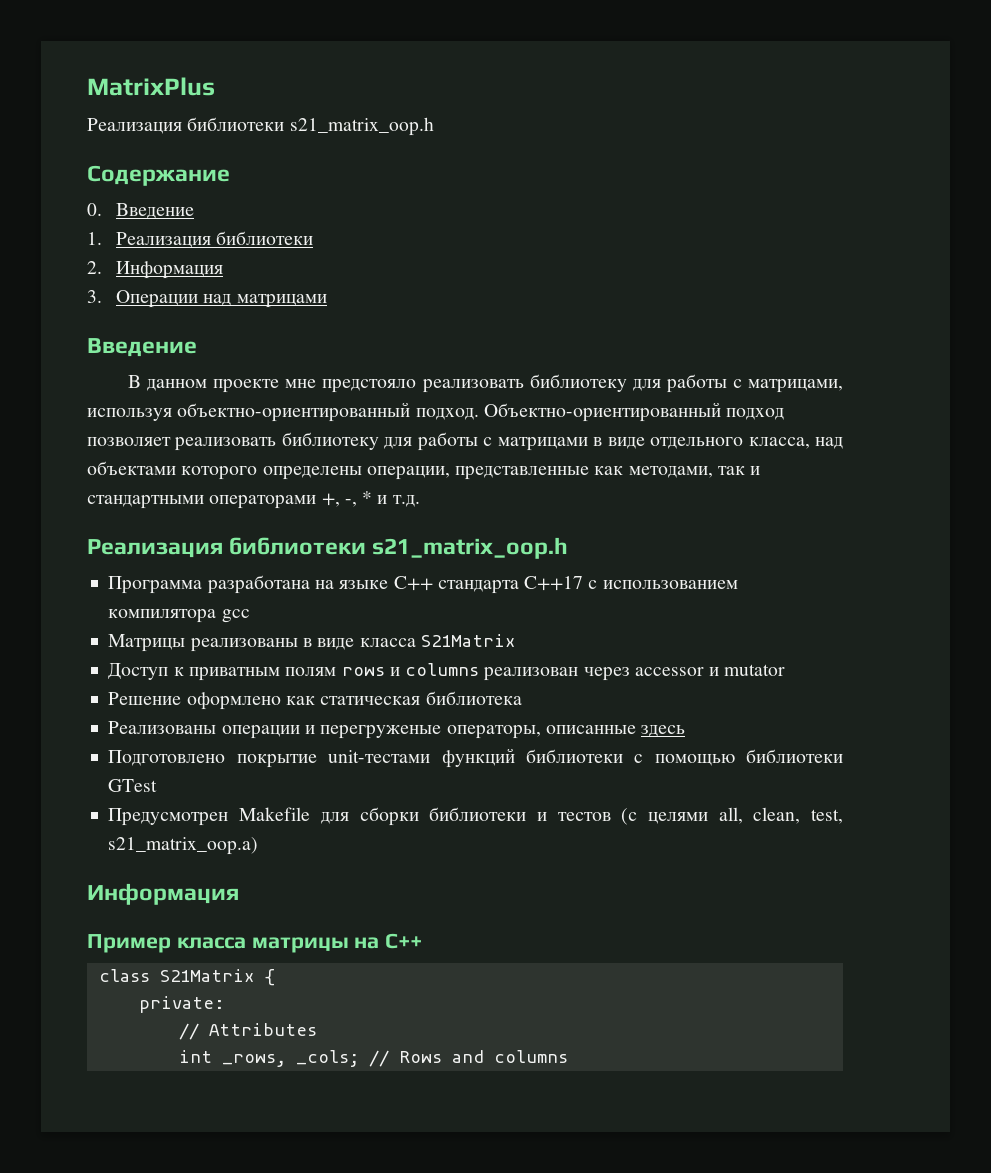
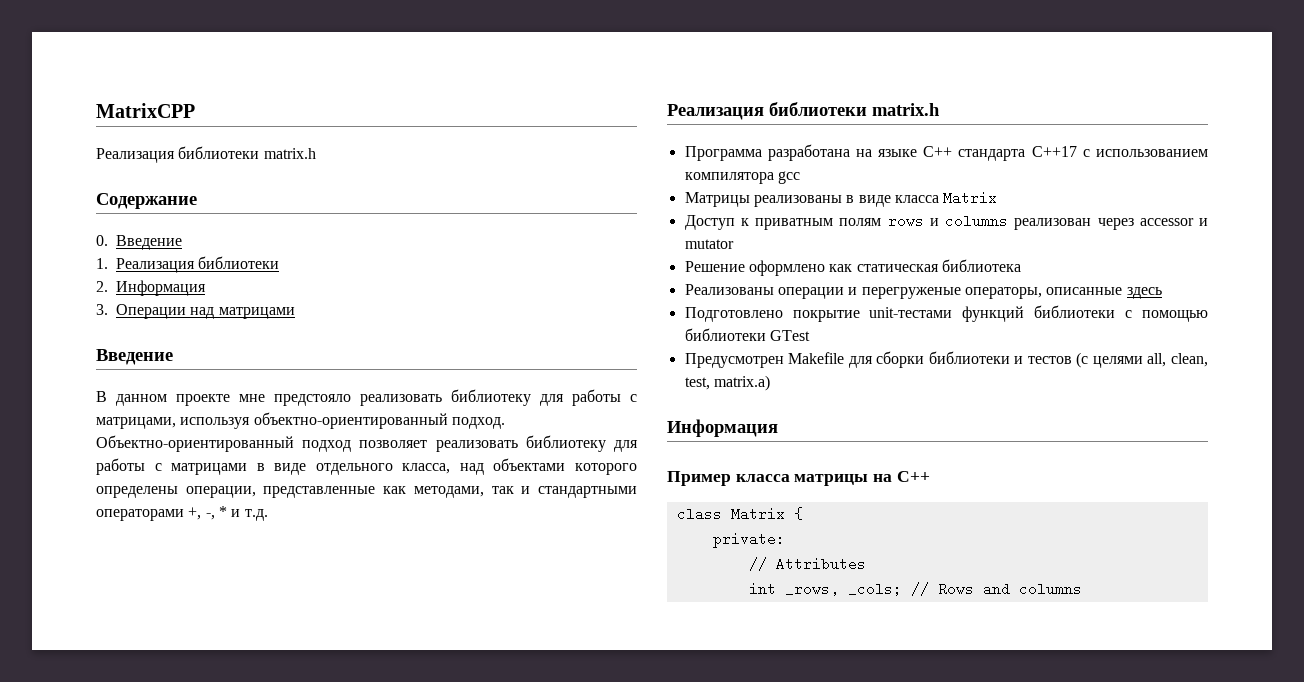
[87,77,215,96] [87,117,434,136] MatrixPlus // Реализация библиотеки s21_matrix_oop.h -> [96,103,195,118] [96,146,316,163] MatrixCPP // Реализация библиотеки matrix.h
[372,537,569,559] s21_matrix_oop.h -> [872,103,940,116] matrix.h
[420,634,515,647] S21Matrix -> [943,191,998,205] Matrix
[108,837,259,855] s21_matrix_oop.a) -> [713,375,770,391] matrix.a)
[159,969,254,982] S21Matrix -> [730,507,785,521] Matrix

